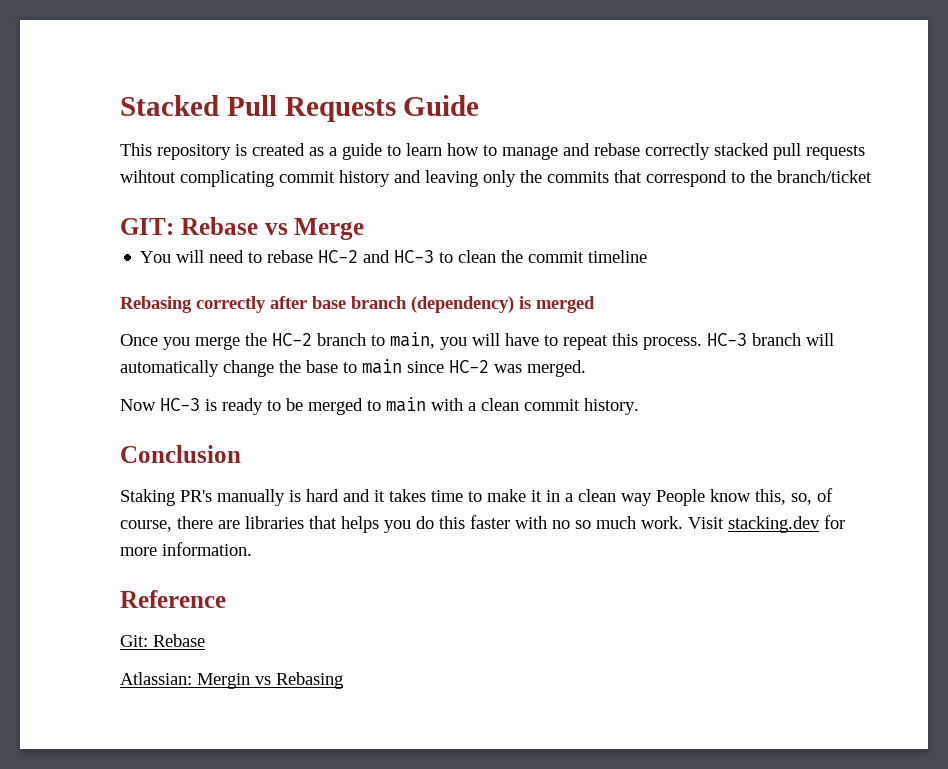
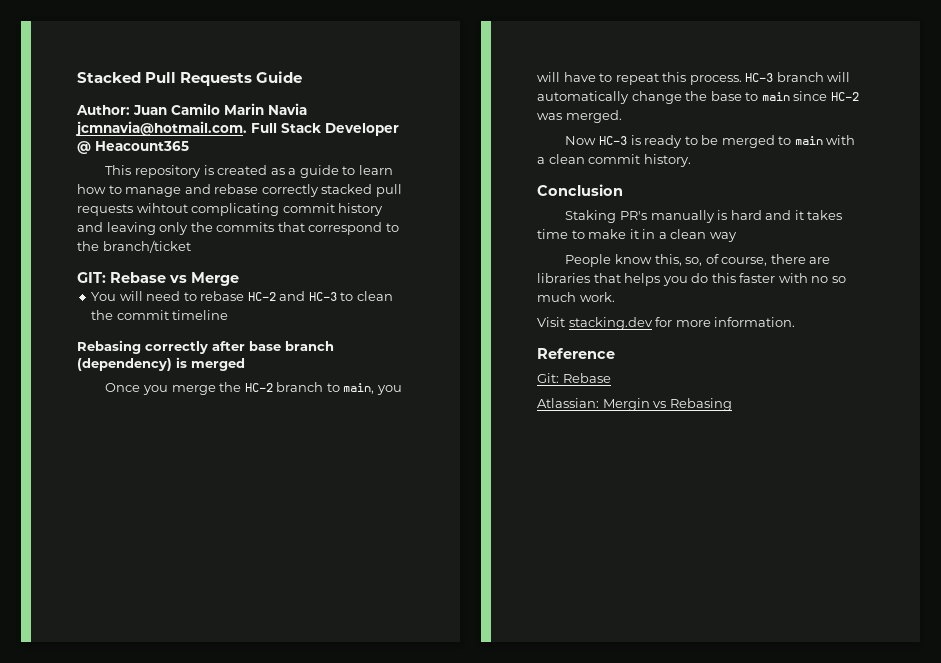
(480, 105) none -> [76,103,307,115] [75,121,399,136] [77,141,189,154] // Author: Juan Camilo Marin Navia jcmnavia@hotmail.com. Full Stack Developer @ Heacount365
(652, 499) none -> (737, 237) //
(683, 522) none -> (615, 297) //

